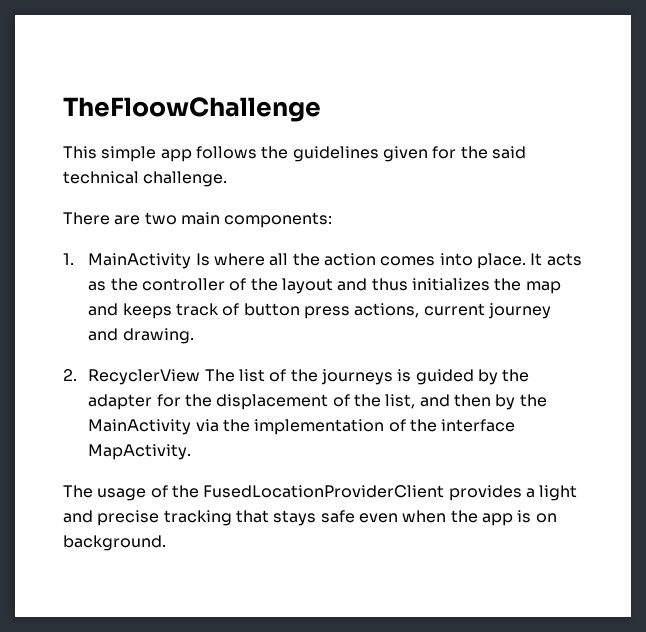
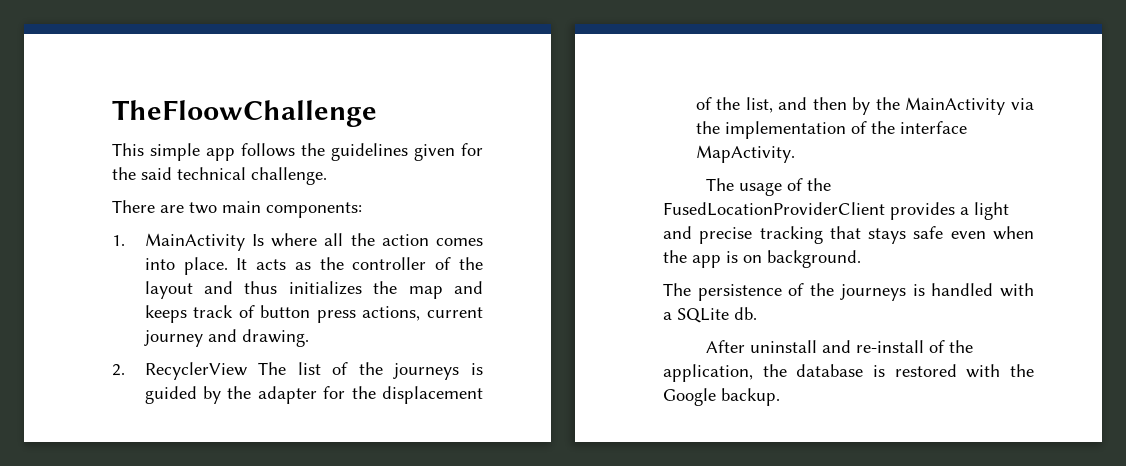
(166, 543) none -> [663,283,1034,301] [663,307,757,323] [706,340,974,353] [663,364,1034,382] [663,388,780,406] // The persistence of the journeys is handled with a SQLite db. // After uninstall and re-install of the application, the database is restored with the Google backup.

